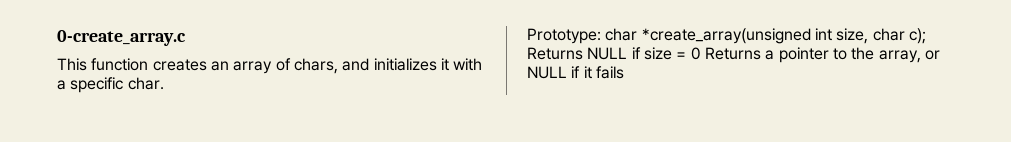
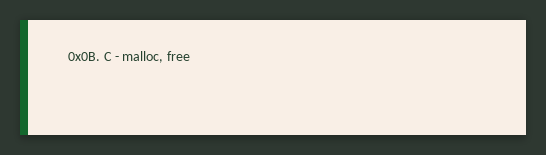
[57,30,186,46] [57,58,483,74] [57,77,164,93] [527,28,926,44] [527,47,940,63] [527,66,624,79] 0-create_array.c // This function creates an array of chars, and initializes it with a specific char. // Prototype: char *create_array(unsigned int size, char c); Returns NULL if size = 0 Returns a pointer to the array, or NULL if it fails -> [68,51,191,63] 0x0B. C - malloc, free

